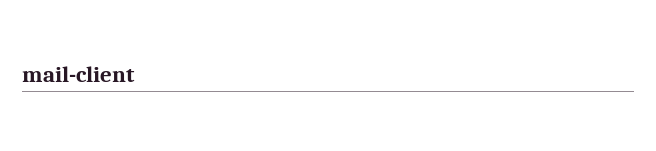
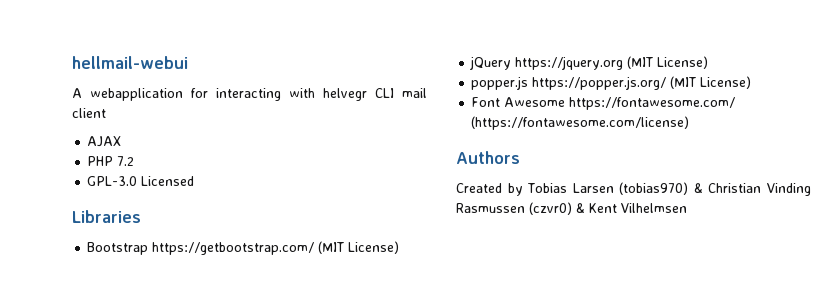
[22,66,135,82] mail-client -> [72,56,188,69] [72,88,427,101] [72,108,106,118] [87,136,122,147] [87,156,135,166] [87,176,195,186] [72,210,141,223] [87,241,400,255] [470,56,709,70] [471,76,752,90] [471,97,736,110] [471,116,690,130] [456,151,520,164] [456,182,811,196] [456,202,687,215] hellmail-webui // A webapplication for interacting with helvegr CLI mail client // AJAX // PHP 7.2 // GPL-3.0 Licensed // Libraries // Bootstrap https://getbootstrap.com/ (MIT License) // jQuery https://jquery.org (MIT License) // popper.js https://popper.js.org/ (MIT License) // Font Awesome https://fontawesome.com/ (https://fontawesome.com/license) // Authors // Created by Tobias Larsen (tobias970) & Christian Vinding Rasmussen (czvr0) & Kent Vilhelmsen

